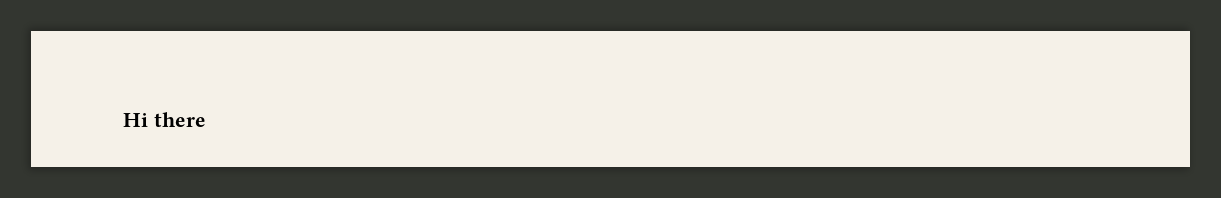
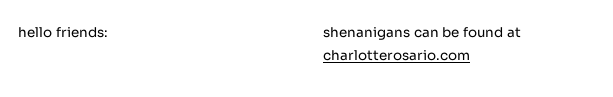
[123,112,206,127] Hi there -> [18,27,108,38] [323,27,521,40] [323,50,470,61] hello friends: // shenanigans can be found at charlotterosario.com

